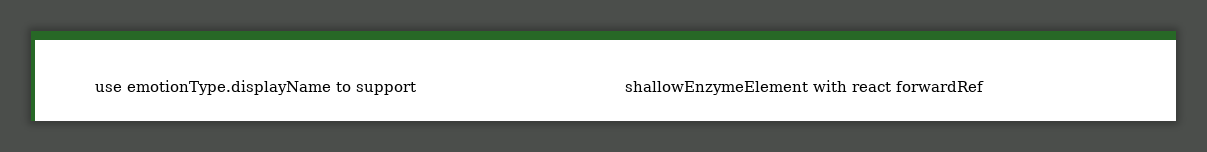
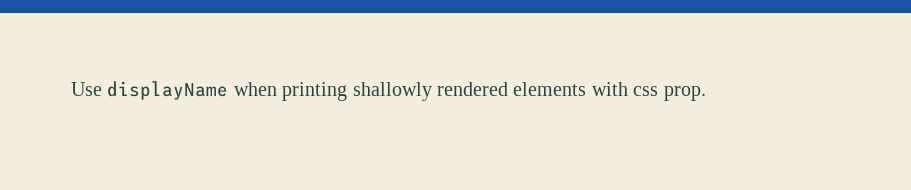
[95,80,984,95] use emotionType.displayName to support shallowEnzymeElement with react forwardRef -> [71,81,706,101] Use displayName when printing shallowly rendered elements with css prop.

